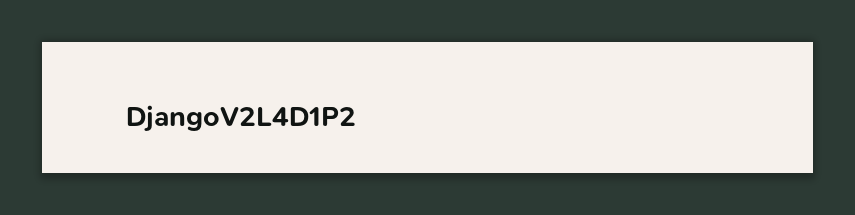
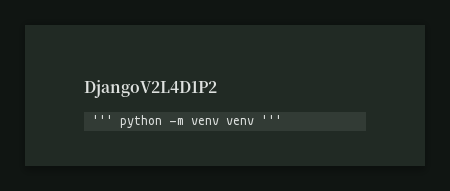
(356, 118) none -> [91,115,282,128] // ''' python -m venv venv '''

